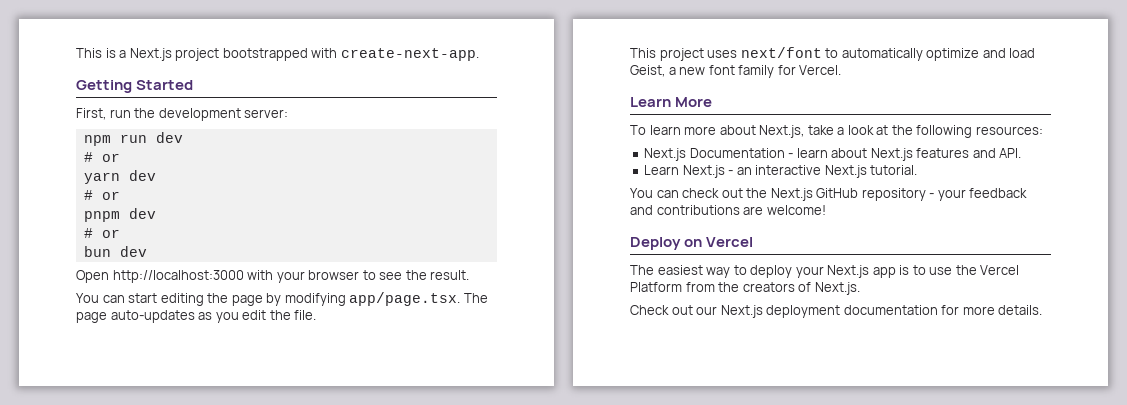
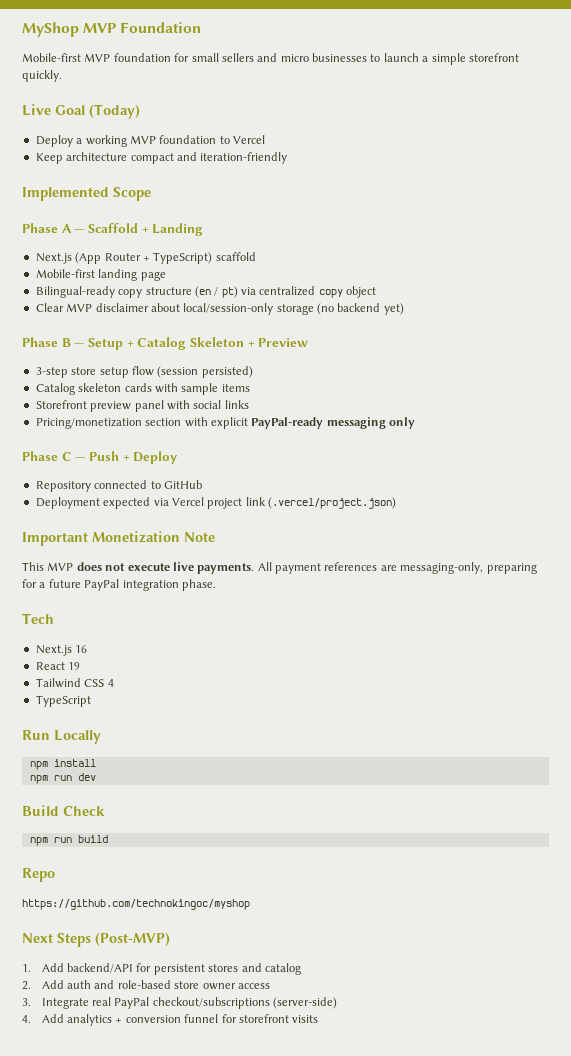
[76,48,479,61] [76,80,194,93] [76,108,289,121] [83,132,183,146] [83,152,120,162] [83,170,156,184] [83,190,120,200] [83,208,156,222] [83,228,120,238] [83,246,147,257] [76,270,470,283] [76,292,488,306] [76,310,317,323] [630,47,1036,61] [630,65,842,78] [630,97,713,107] [630,125,1043,138] [644,148,1022,161] [644,165,918,178] [630,188,1028,201] [630,205,826,215] [630,237,754,250] [630,265,1020,278] [630,282,860,295] [630,305,1043,318] This is a Next.js project bootstrapped with create-next-app. // Getting Started // First, run the development server: // npm run dev // # or // yarn dev // # or // pnpm dev // # or // bun dev // Open http://localhost:3000 with your browser to see the result. // You can start editing the page by modifying app/page.tsx. The page auto-updates as you edit the file. // This project uses next/font to automatically optimize and load Geist, a new font family for Vercel. // Learn More // To learn more about Next.js, take a look at the following resources: // Next.js Documentation - learn about Next.js features and API. // Learn Next.js - an interactive Next.js tutorial. // You can check out the Next.js GitHub repository - your feedback and contributions are welcome! // Deploy on Vercel // The easiest way to deploy your Next.js app is to use the Vercel Platform from the creators of Next.js. // Check out our Next.js deployment documentation for more details. -> [22,22,202,37] [22,53,519,65] [22,70,62,82] [22,104,140,119] [35,135,265,147] [35,152,288,164] [22,187,151,201] [22,223,204,236] [35,252,256,264] [35,269,166,281] [35,286,377,298] [35,303,404,315] [22,337,309,350] [35,366,253,378] [35,383,250,395] [35,400,249,412] [35,417,415,429] [22,451,178,464] [35,480,202,492] [35,497,396,509] [22,531,215,546] [22,562,537,574] [22,579,216,591] [22,613,54,624] [35,645,88,656] [35,662,81,670] [35,678,114,688] [35,695,91,707] [22,730,101,744] [29,759,96,770] [29,773,96,784] [22,805,105,816] [29,835,108,846] [22,868,55,882] [22,899,250,910] [22,932,170,947] [22,963,301,975] [22,980,270,990] [22,997,338,1009] [22,1014,319,1026] MyShop MVP Foundation // Mobile-first MVP foundation for small sellers and micro businesses to launch a simple storefront quickly. // Live Goal (Today) // Deploy a working MVP foundation to Vercel // Keep architecture compact and iteration-friendly // Implemented Scope // Phase A — Scaffold + Landing // Next.js (App Router + TypeScript) scaffold // Mobile-first landing page // Bilingual-ready copy structure (en / pt) via centralized copy object // Clear MVP disclaimer about local/session-only storage (no backend yet) // Phase B — Setup + Catalog Skeleton + Preview // 3-step store setup flow (session persisted) // Catalog skeleton cards with sample items // Storefront preview panel with social links // Pricing/monetization section with explicit PayPal-ready messaging only // Phase C — Push + Deploy // Repository connected to GitHub // Deployment expected via Vercel project link (.vercel/project.json) // Important Monetization Note // This MVP does not execute live payments. All payment references are messaging-only, preparing for a future PayPal integration phase. // Tech // Next.js 16 // React 19 // Tailwind CSS 4 // TypeScript // Run Locally // npm install // npm run dev // Build Check // npm run build // Repo // https://github.com/technokingoc/myshop // Next Steps (Post-MVP) // 1. Add backend/API for persistent stores and catalog // 2. Add auth and role-based store owner access // 3. Integrate real PayPal checkout/subscriptions (server-side) // 4. Add analytics + conversion funnel for storefront visits

